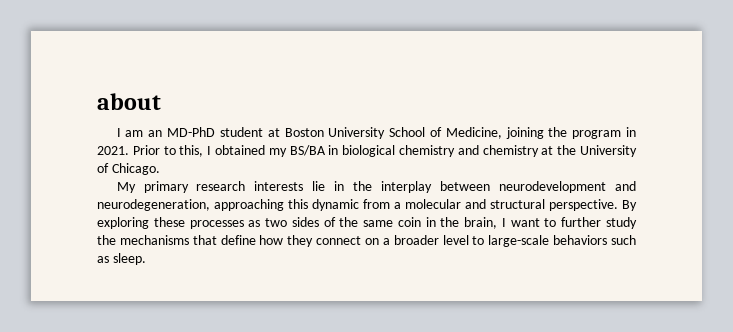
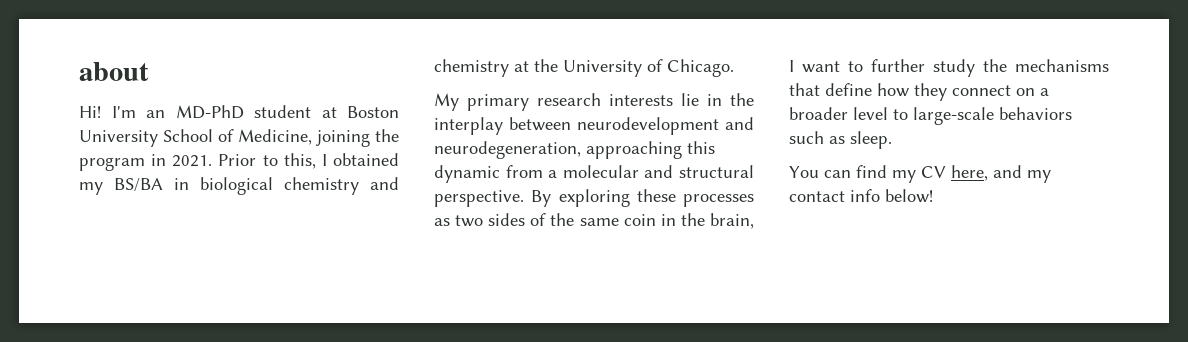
[116,128,144,137] I am -> [79,106,136,118] Hi! I'm
(146, 259) none -> [789,165,1051,183] [789,189,933,203] // You can find my CV here, and my contact info below!

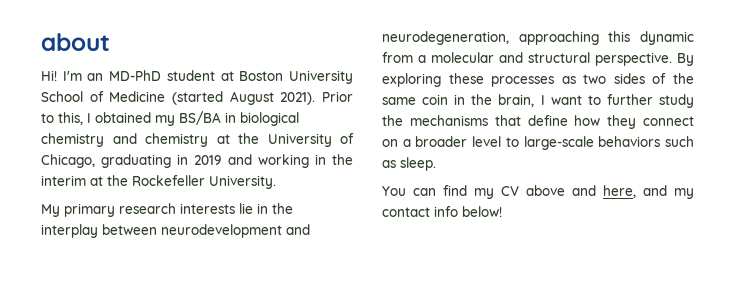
[238,129,399,147] [79,154,213,171] Medicine, joining the program in 2021. -> [109,91,316,105] Medicine (started August 2021).
[667,59,734,77] Chicago. -> [41,154,353,168] [41,175,276,189] Chicago, graduating in 2019 and working in the interim at the Rockefeller University.
(946, 172) none -> [526,185,596,196] above and

